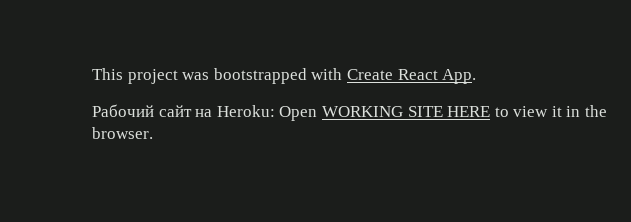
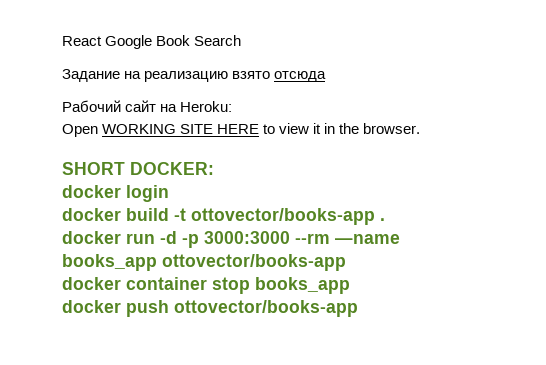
[92,68,477,84] This project was bootstrapped with Create React App. -> [62,35,242,49] [62,69,327,82] React Google Book Search // Задание на реализацию взято отсюда
(275, 111) none -> (233, 106) //
(153, 133) none -> [62,162,214,175] [62,185,169,202] [62,208,385,225] [62,231,400,248] [62,254,346,271] [62,277,350,294] [62,300,358,317] // SHORT DOCKER: // docker login // docker build -t ottovector/books-app . // docker run -d -p 3000:3000 --rm —name books_app ottovector/books-app // docker container stop books_app // docker push ottovector/books-app

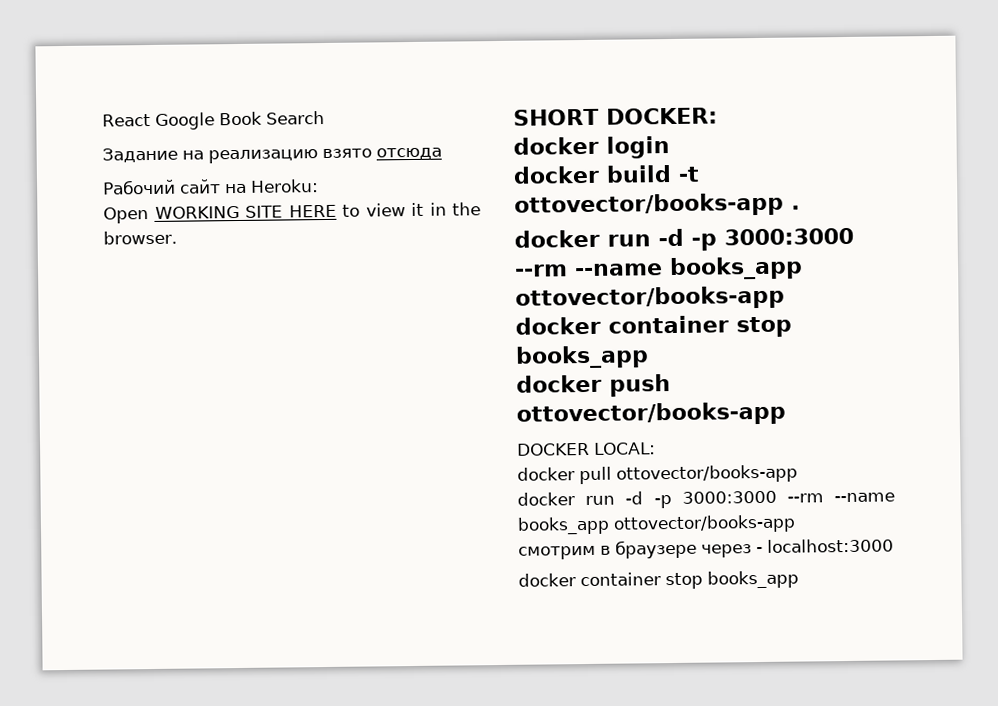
[335,234,400,244] —name -> [574,263,663,277] --name
(358, 308) none -> [517,442,656,456] [517,464,798,485] [517,490,895,509] [517,514,796,535] [518,538,894,560] [518,570,799,590] // DOCKER LOCAL: // docker pull ottovector/books-app // docker run -d -p 3000:3000 --rm --name books_app ottovector/books-app // смотрим в браузере через - localhost:3000 // docker container stop books_app

